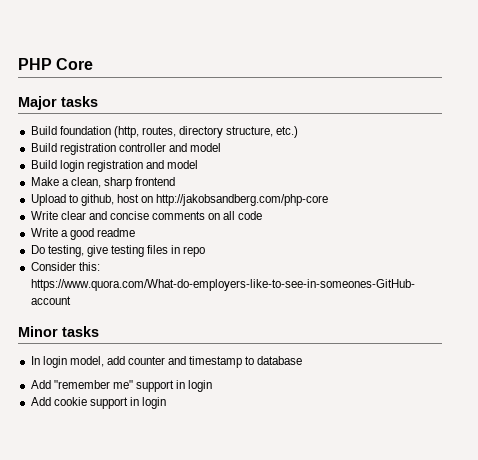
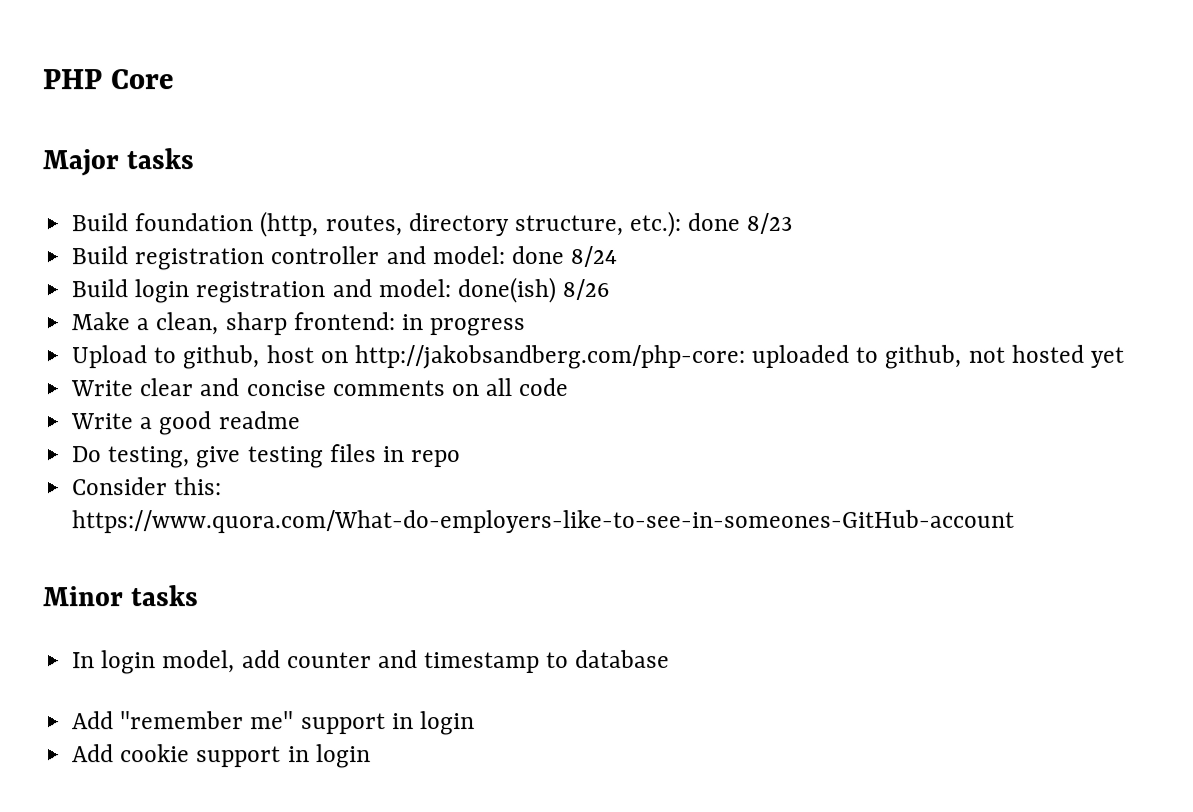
[276,126,299,138] etc.) -> [629,210,793,237] etc.): done 8/23
[190,143,222,152] model -> [431,245,618,268] model: done 8/24
[167,160,199,169] model -> [377,277,610,304] model: done(ish) 8/26
[135,177,176,186] frontend -> [292,312,526,337] frontend: in progress
[156,194,329,206] http://jakobsandberg.com/php-core -> [353,344,1124,370] http://jakobsandberg.com/php-core: uploaded to github, not hosted yet

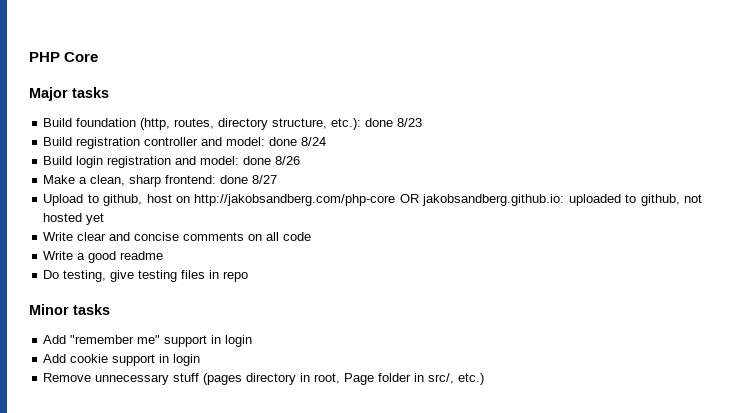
[456,277,556,304] done(ish) -> [243,156,272,165] done
[400,314,526,337] in progress -> [220,175,278,184] done 8/27
[353,344,745,370] http://jakobsandberg.com/php-core: -> [194,194,565,206] http://jakobsandberg.com/php-core OR jakobsandberg.github.io:
[72,477,223,496] [72,509,1016,534] // Consider this: https://www.quora.com/What-do-employers-like-to-see-in-someones-GitHub-account -> (249, 276) none
[72,649,671,675] // In login model, add counter and timestamp to database -> (110, 309) none
(371, 756) none -> [43,373,485,385] // Remove unnecessary stuff (pages directory in root, Page folder in src/, etc.)

